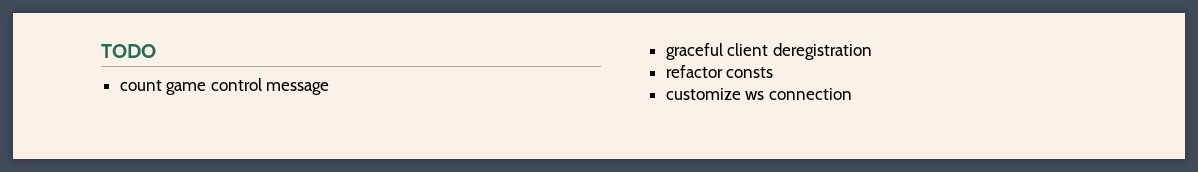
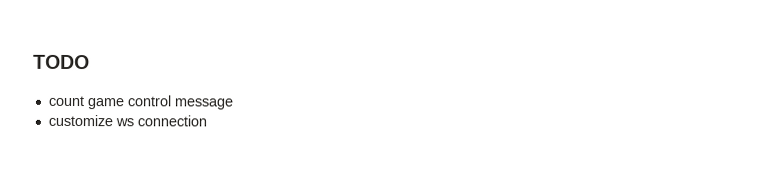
[665,43,872,60] [665,65,774,78] // graceful client deregistration // refactor consts -> (233, 104) none

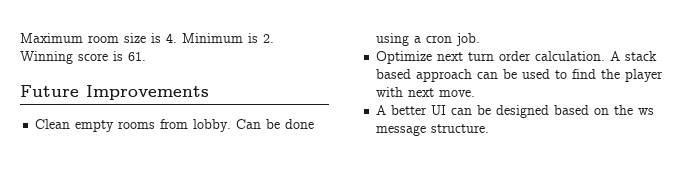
[33,54,90,70] [47,95,233,110] [47,114,207,127] TODO // count game control message // customize ws connection -> [20,33,274,43] [20,51,146,64] [20,85,209,100] [35,119,315,132] [376,33,481,46] [376,51,658,64] [376,69,664,82] [376,87,476,97] [376,105,655,118] [376,124,490,136] Maximum room size is 4. Minimum is 2. Winning score is 61. // Future Improvements // Clean empty rooms from lobby. Can be done using a cron job. // Optimize next turn order calculation. A stack based approach can be used to find the player with next move. // A better UI can be designed based on the ws message structure.

